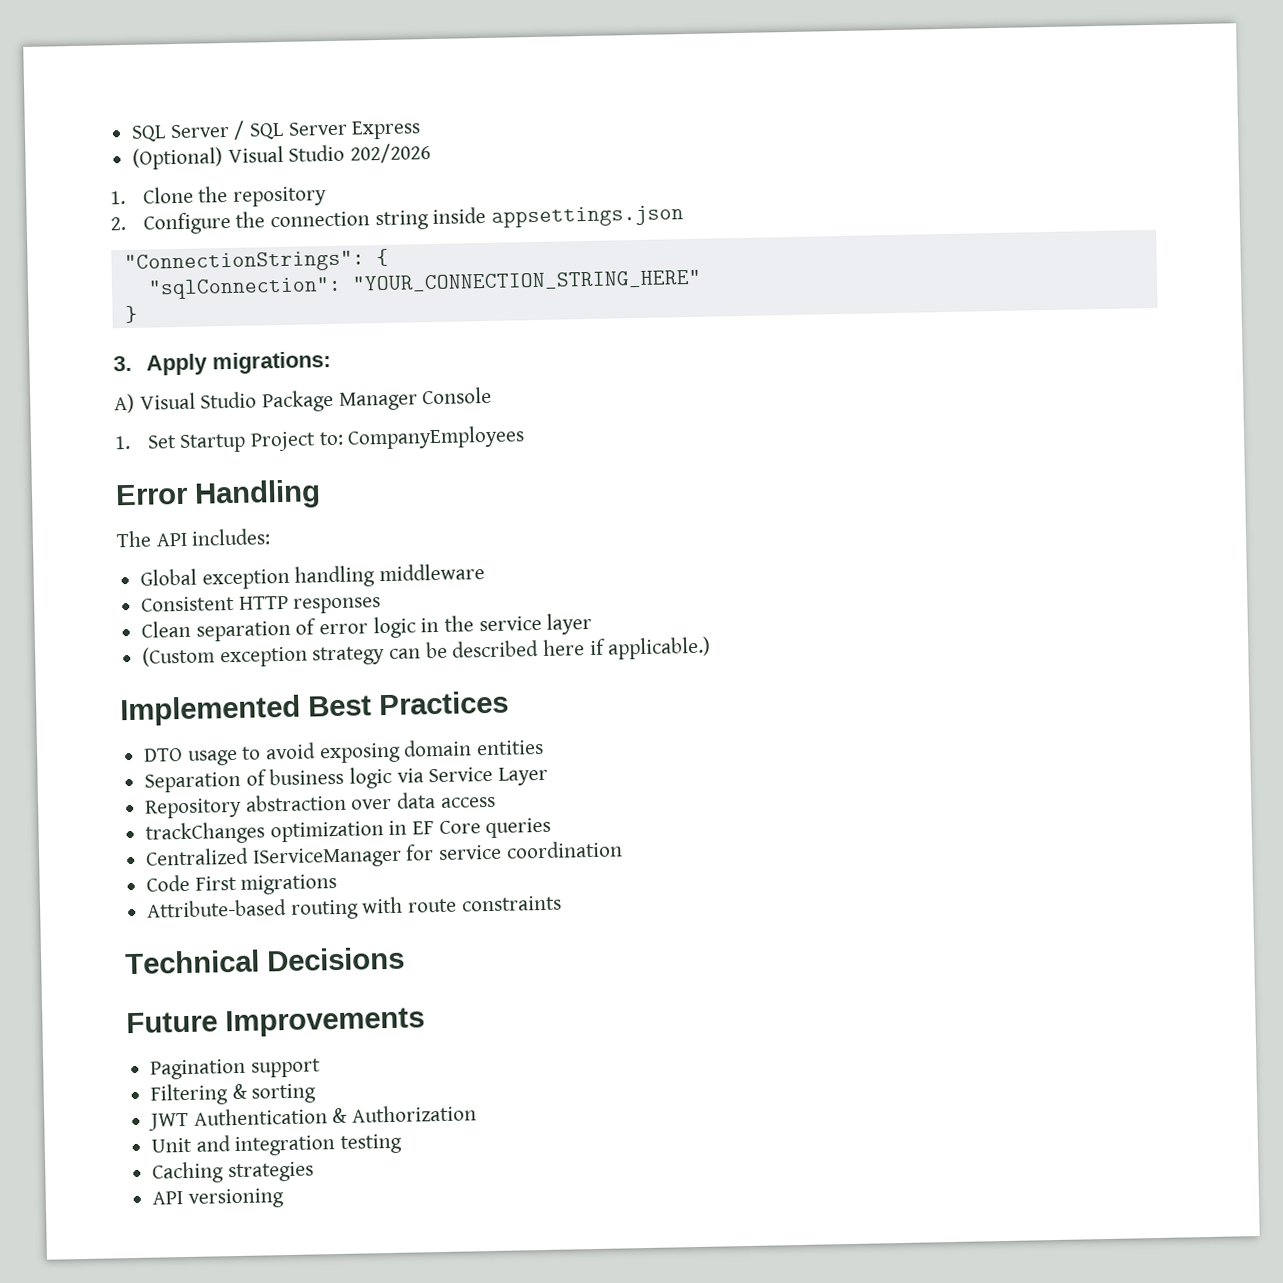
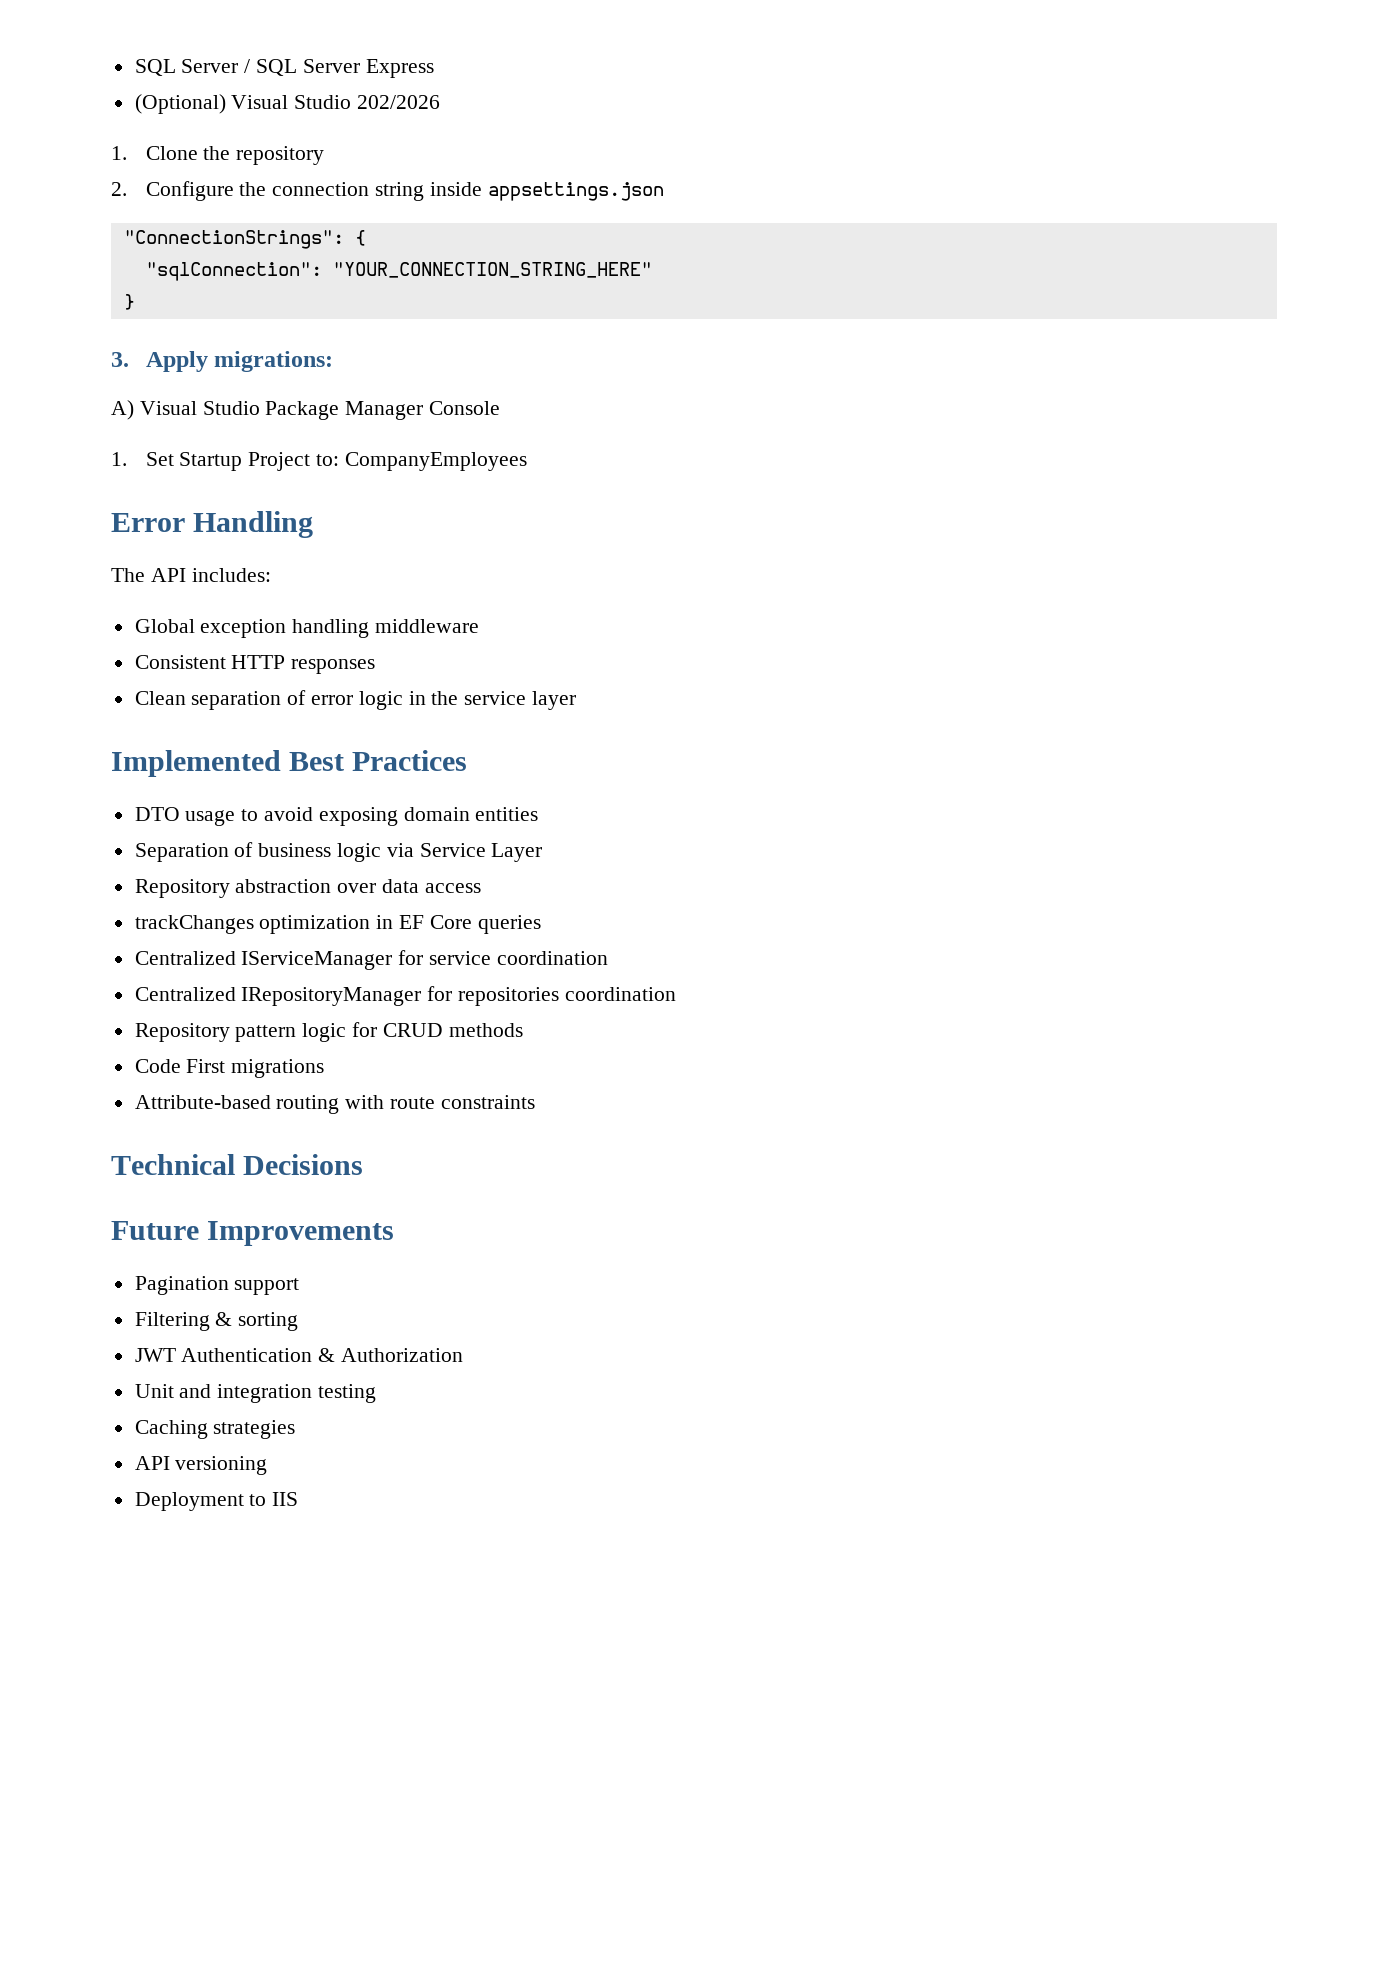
[142,636,712,668] // (Custom exception strategy can be described here if applicable.) -> (577, 700) none
(623, 849) none -> [134,986,676,1006] [134,1022,523,1042] // Centralized IRepositoryManager for repositories coordination // Repository pattern logic for CRUD methods
(284, 1198) none -> [134,1492,299,1511] // Deployment to IIS

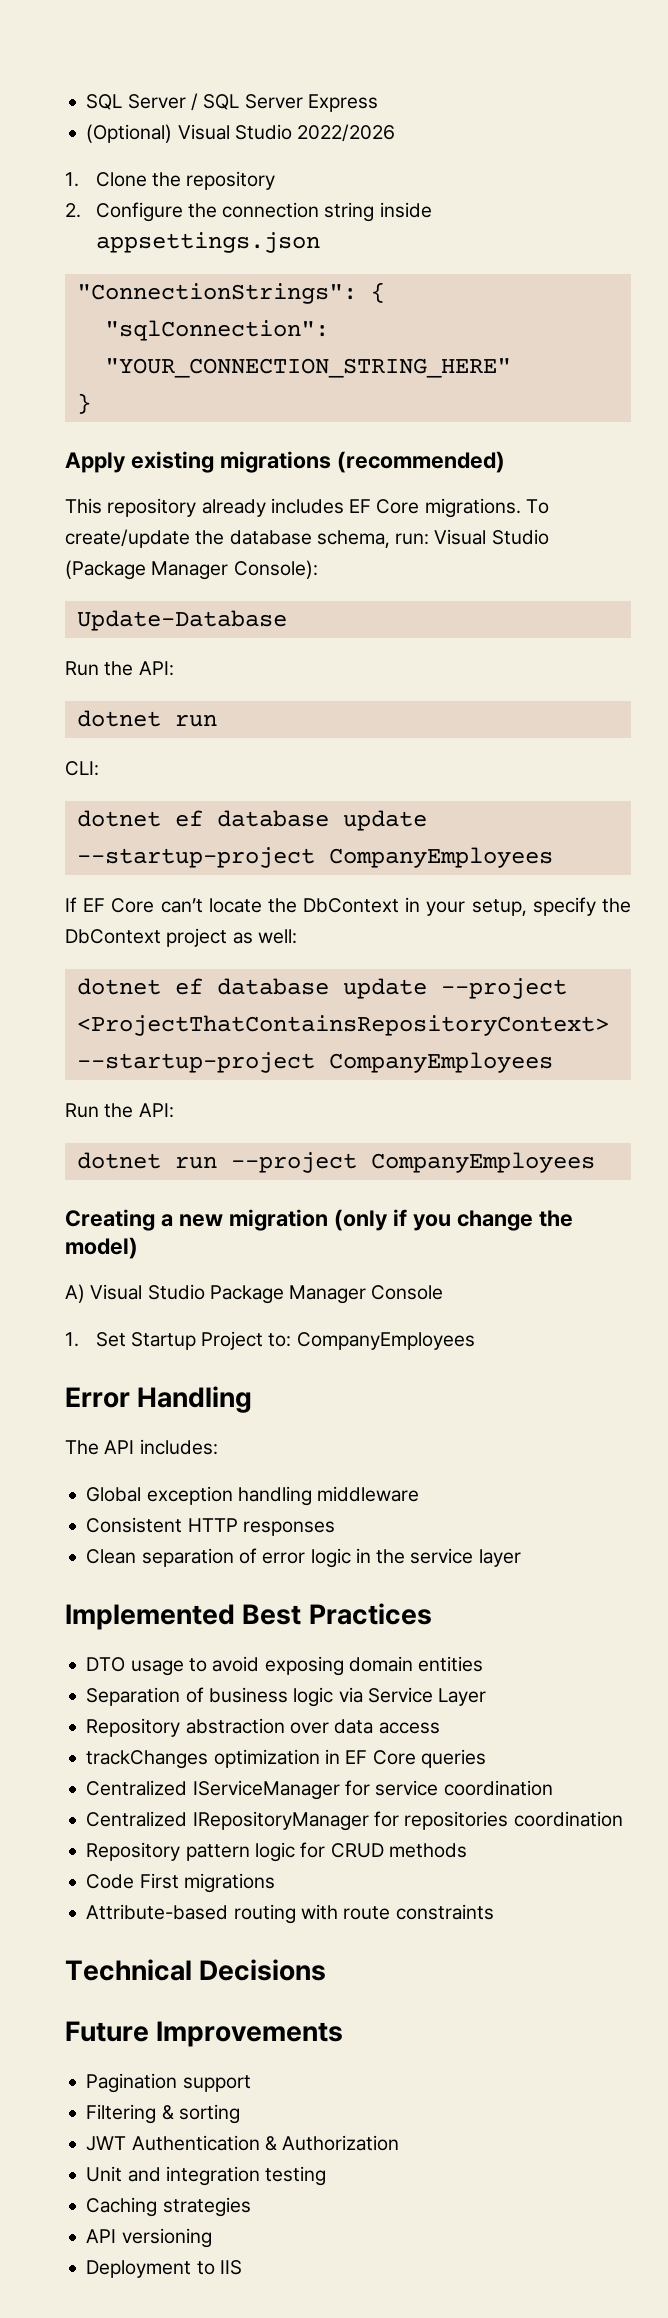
[357,95,441,109] 202/2026 -> [297,124,396,142] 2022/2026
[111,351,334,372] 3. Apply migrations: -> [65,451,505,473] [65,498,549,518] [65,529,549,548] [65,560,318,580] [76,610,287,631] [65,661,174,676] [76,710,217,727] [65,761,99,776] [76,810,427,831] [76,847,553,868] [65,897,631,916] [65,928,297,947] [76,978,567,999] [76,1015,609,1036] [76,1052,553,1073] [65,1103,174,1118] [76,1152,595,1173] [65,1209,573,1231] [65,1237,138,1259] Apply existing migrations (recommended) // This repository already includes EF Core migrations. To create/update the database schema, run: Visual Studio (Package Manager Console): // Update-Database // Run the API: // dotnet run // CLI: // dotnet ef database update --startup-project CompanyEmployees // If EF Core can’t locate the DbContext in your setup, specify the DbContext project as well: // dotnet ef database update --project <ProjectThatContainsRepositoryContext> --startup-project CompanyEmployees // Run the API: // dotnet run --project CompanyEmployees // Creating a new migration (only if you change the model)

